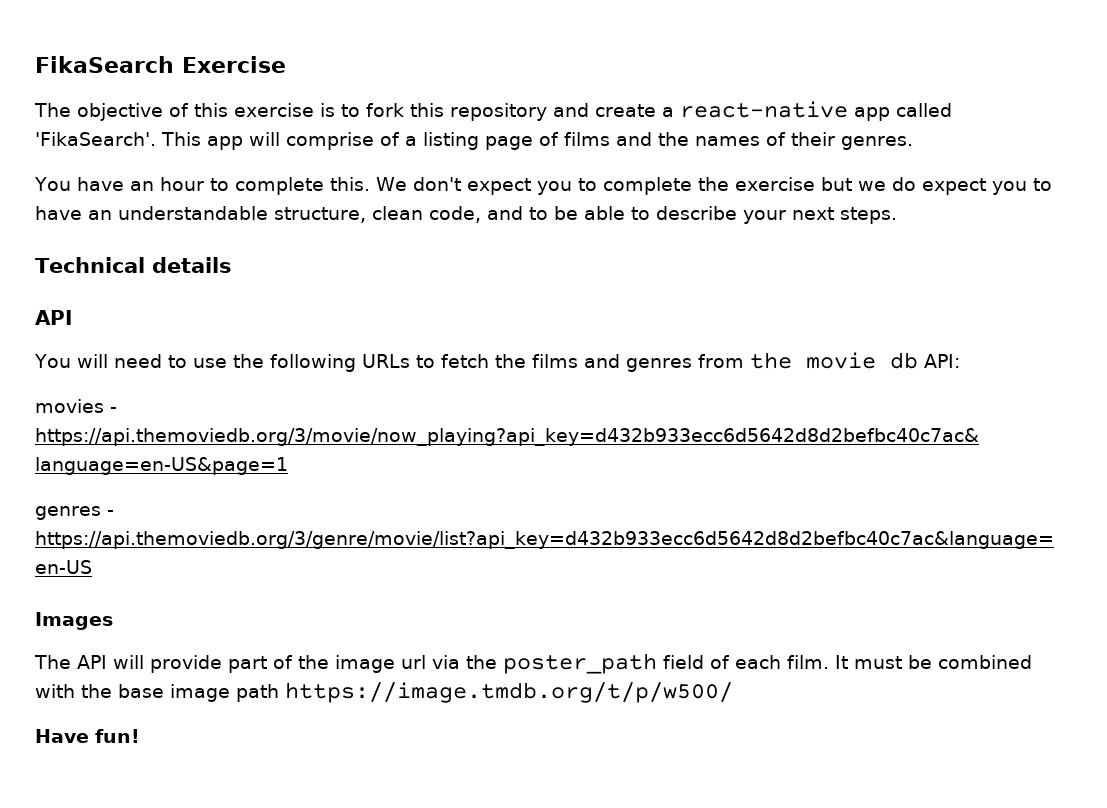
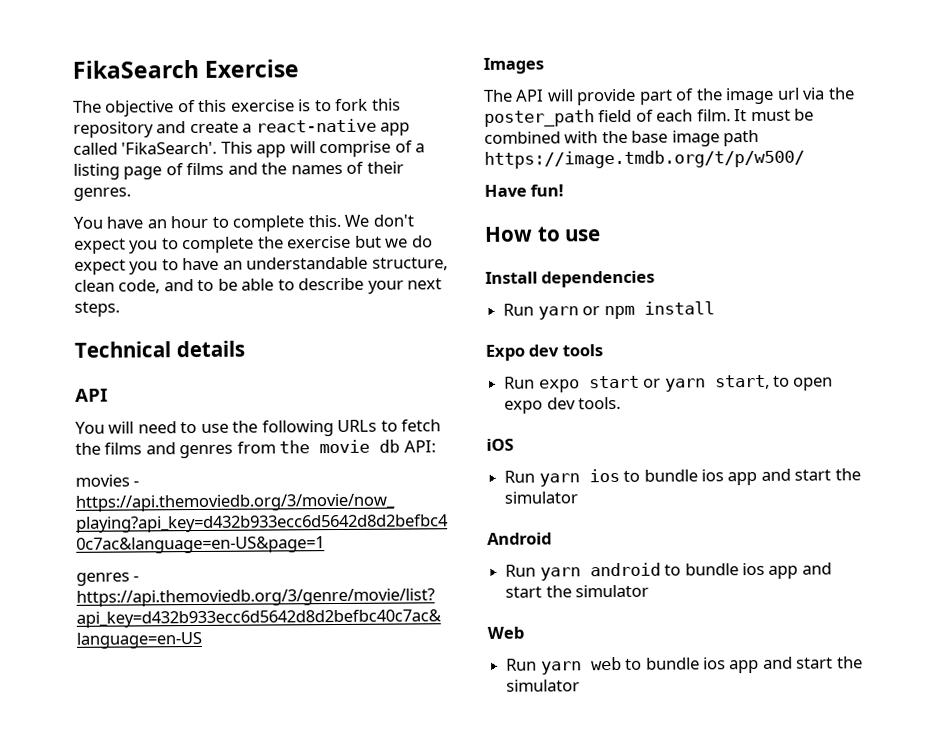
(140, 736) none -> [484,226,602,242] [485,270,656,288] [503,301,715,320] [485,344,603,361] [504,374,834,393] [504,396,622,414] [486,438,514,451] [504,468,861,487] [504,491,579,504] [487,532,552,545] [505,562,832,581] [505,584,650,598] [487,626,524,639] [506,656,863,675] [506,679,581,692] // How to use // Install dependencies // Run yarn or npm install // Expo dev tools // Run expo start or yarn start, to open expo dev tools. // iOS // Run yarn ios to bundle ios app and start the simulator // Android // Run yarn android to bundle ios app and start the simulator // Web // Run yarn web to bundle ios app and start the simulator

